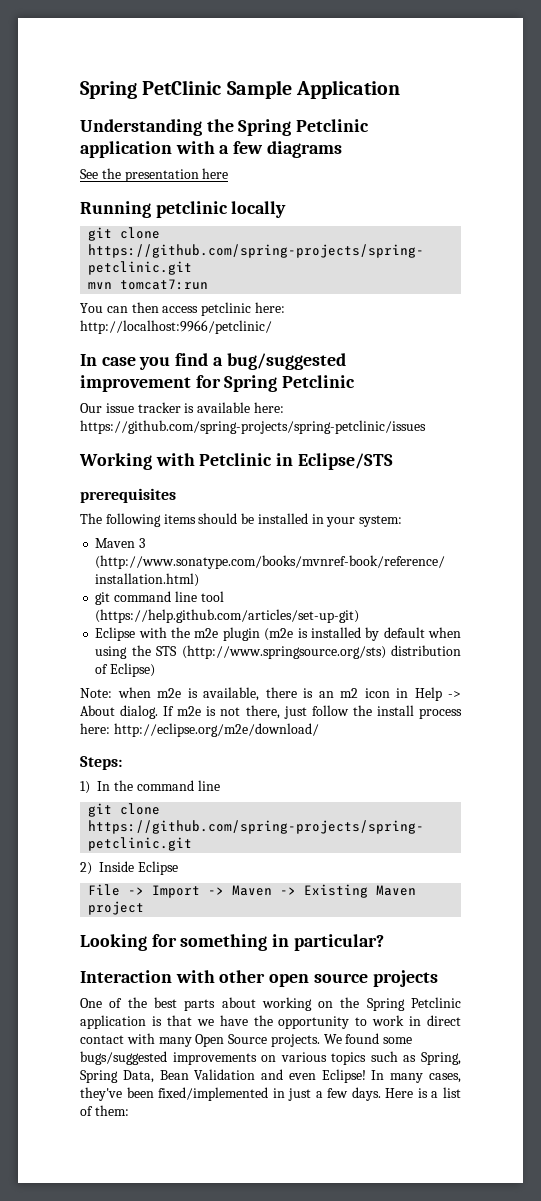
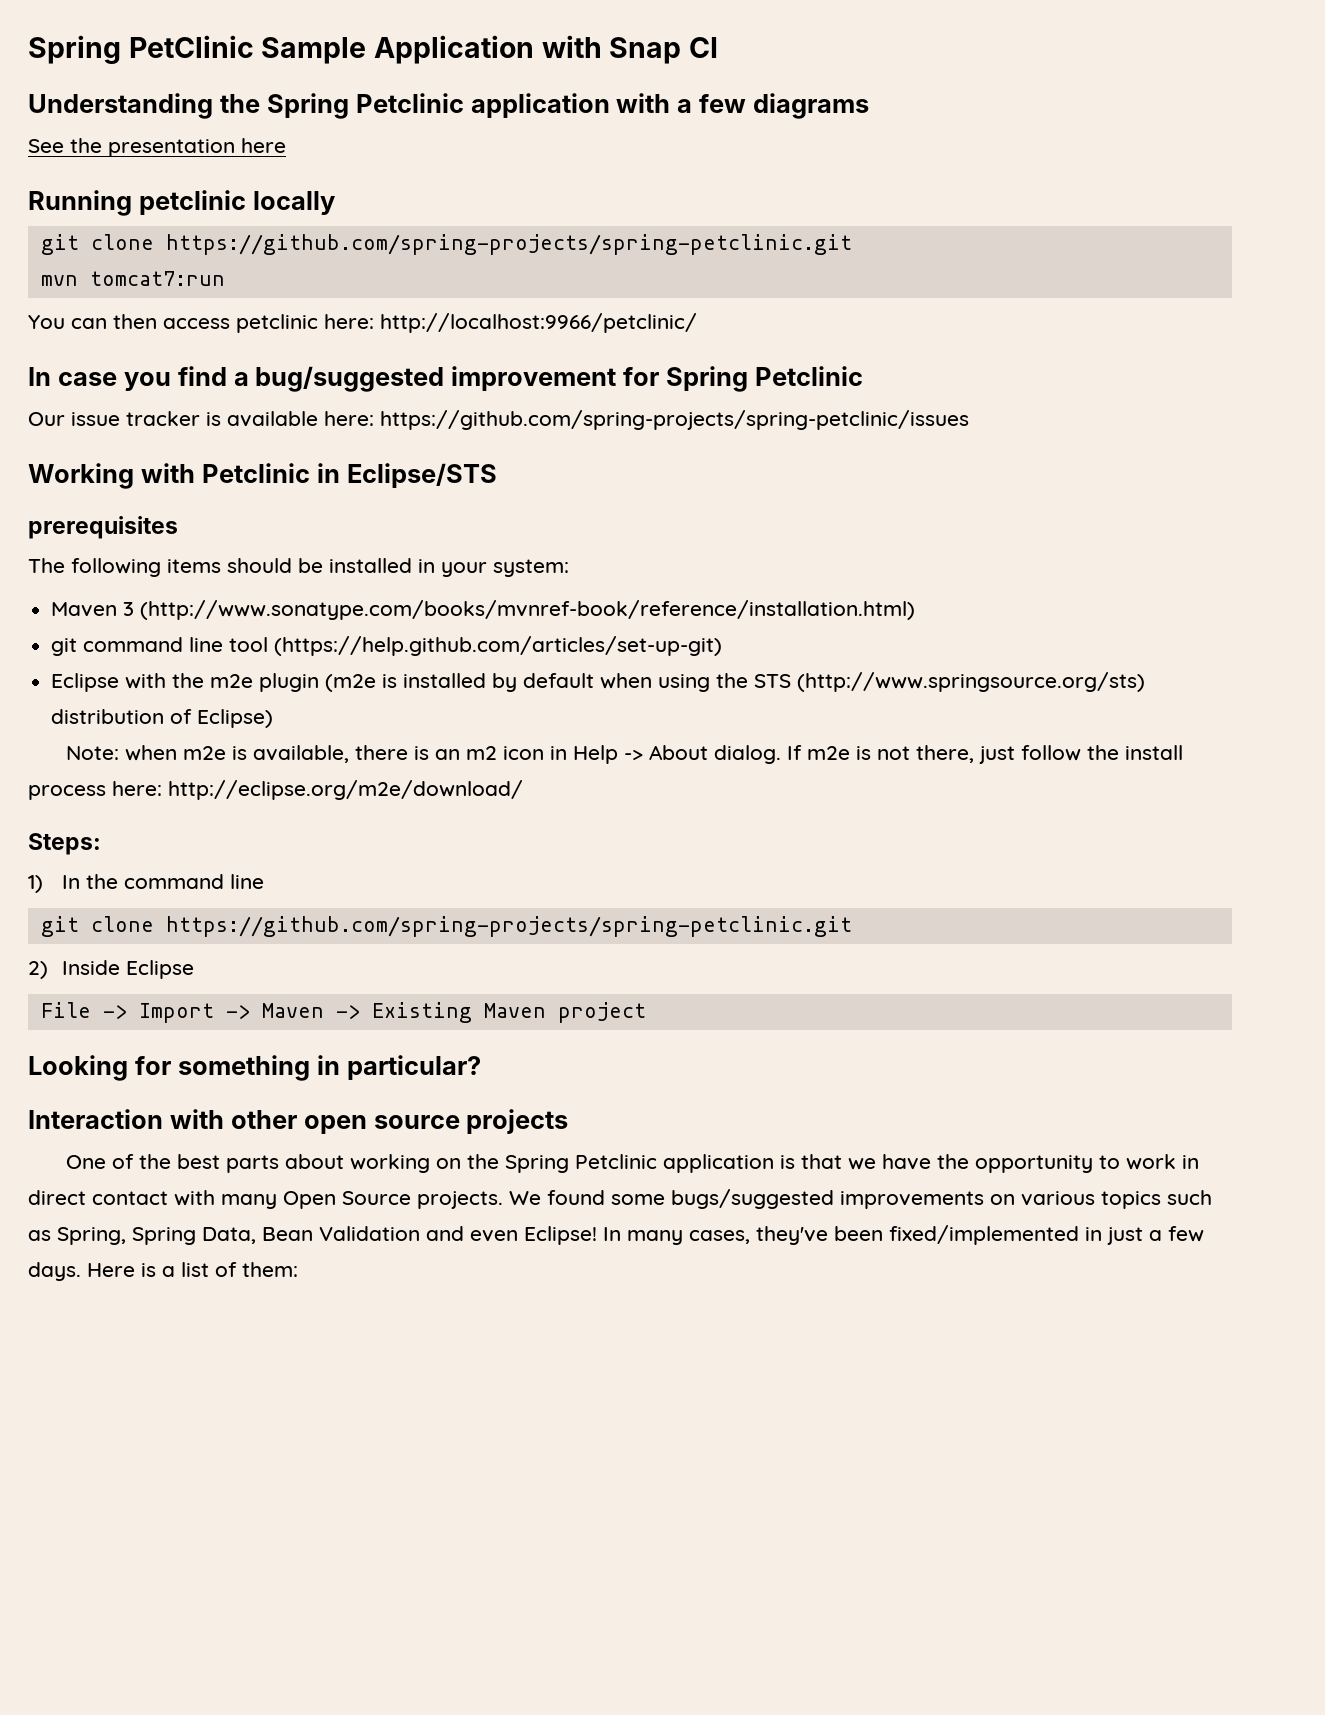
(400, 89) none -> [541,35,719,64] with Snap CI

